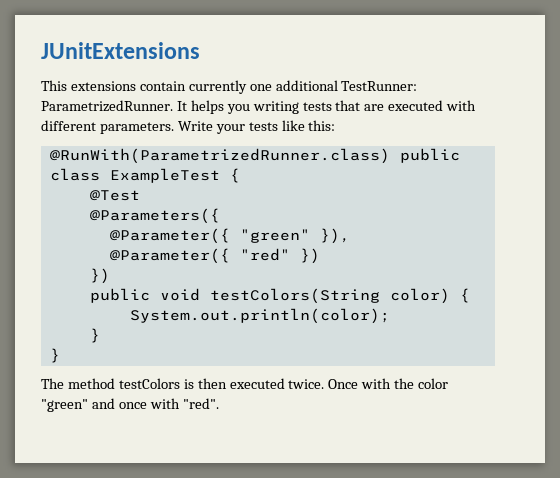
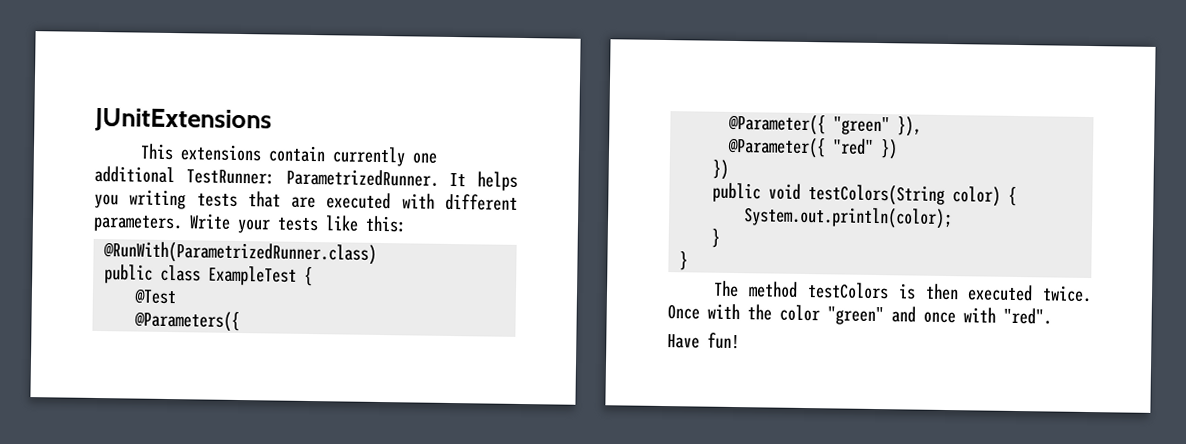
(390, 156) none -> (378, 253) //
(219, 403) none -> [667,332,740,350] // Have fun!

